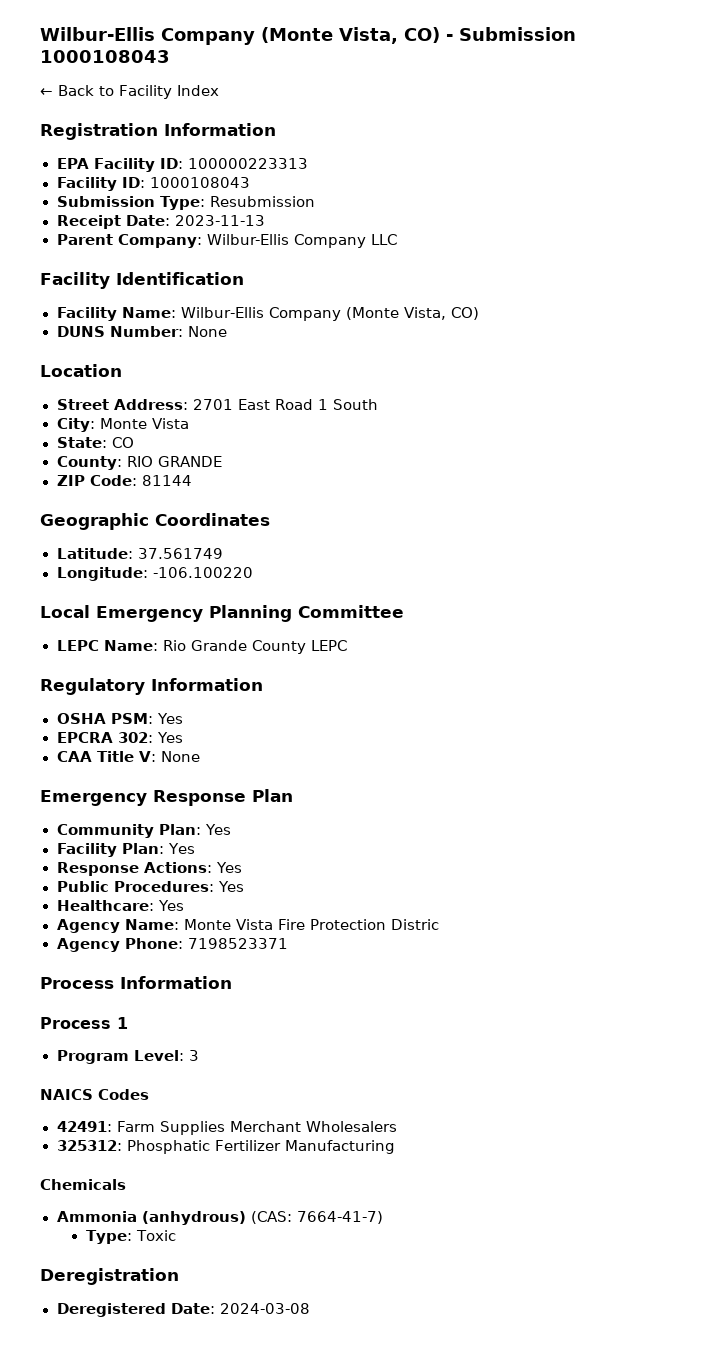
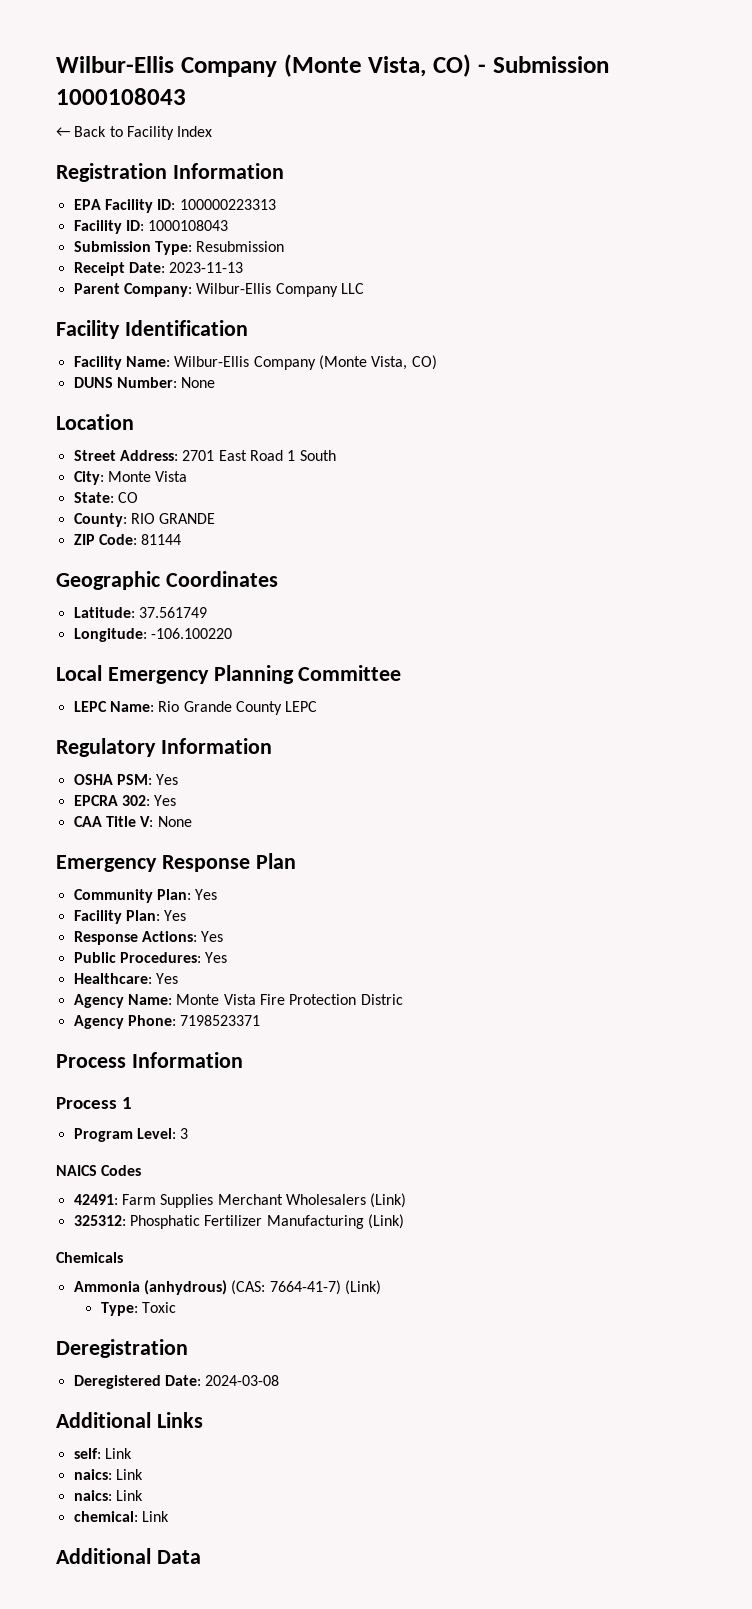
(398, 1126) none -> [370,1193,407,1208] (Link)
(395, 1147) none -> [367,1214,404,1229] (Link)
(383, 1217) none -> [344,1280,381,1295] (Link)
(310, 1308) none -> [56,1412,203,1428] [73,1448,132,1459] [73,1469,143,1480] [73,1490,143,1501] [73,1511,169,1522] [56,1548,201,1564] // Additional Links // self: Link // naics: Link // naics: Link // chemical: Link // Additional Data

